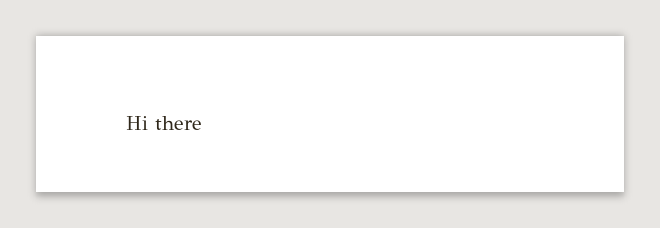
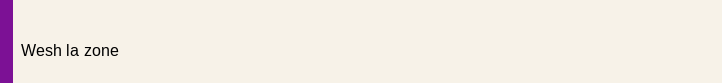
[126,116,202,130] Hi there -> [21,44,119,56] Wesh la zone

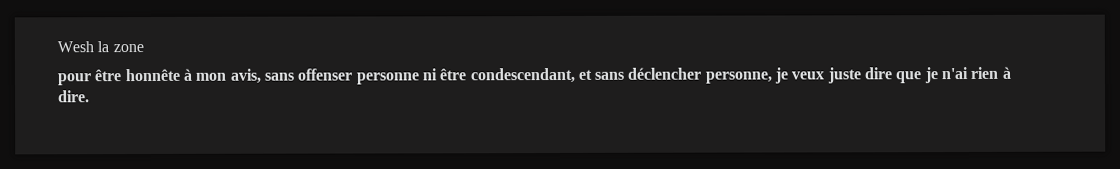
(119, 51) none -> [57,66,1011,86] [58,90,90,103] // pour être honnête à mon avis, sans offenser personne ni être condescendant, et sans déclencher personne, je veux juste dire que je n'ai rien à dire.

